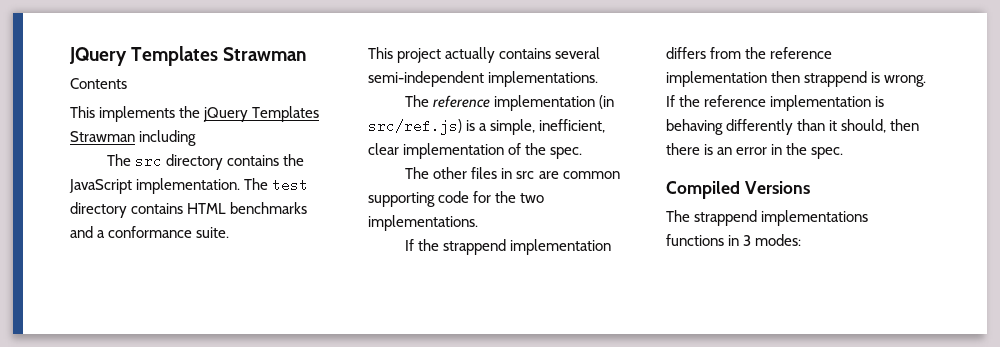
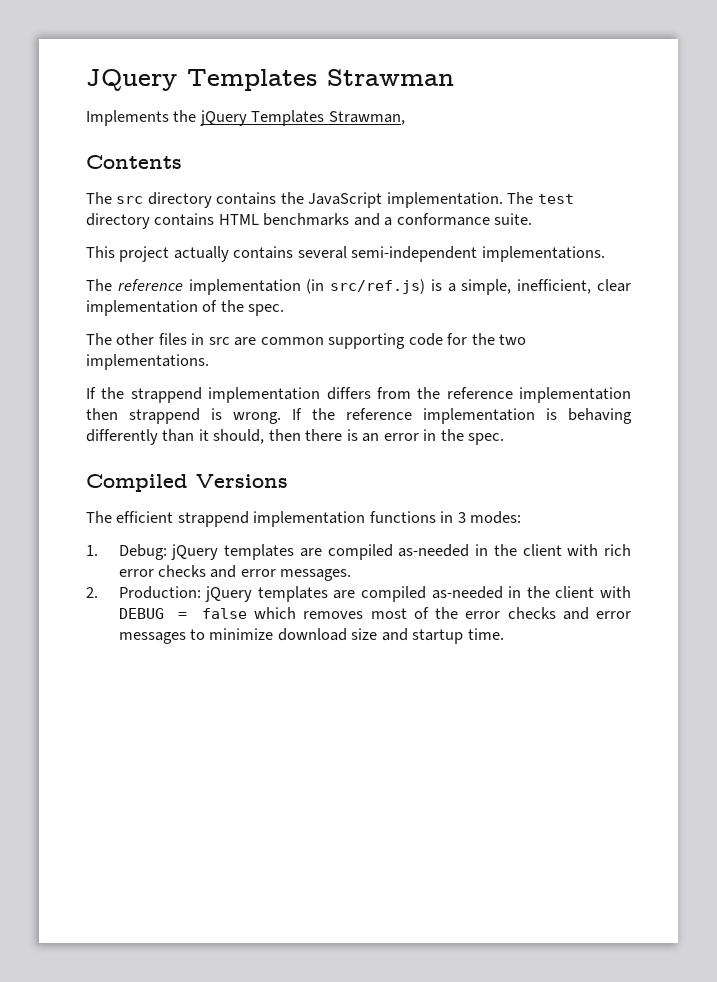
[70,78,127,89] [70,106,176,122] Contents // This implements -> [86,110,169,126] Implements
[70,130,197,146] Strawman including -> [328,111,405,125] [86,155,182,169] Strawman, // Contents
[694,210,869,226] strappend implementations -> [116,511,366,527] efficient strappend implementation
(802, 240) none -> [86,544,631,560] [118,565,352,581] [86,586,632,602] [118,607,631,620] [118,628,504,644] // 1. Debug: jQuery templates are compiled as-needed in the client with rich error checks and error messages. // 2. Production: jQuery templates are compiled as-needed in the client with DEBUG = false which removes most of the error checks and error messages to minimize download size and startup time.

